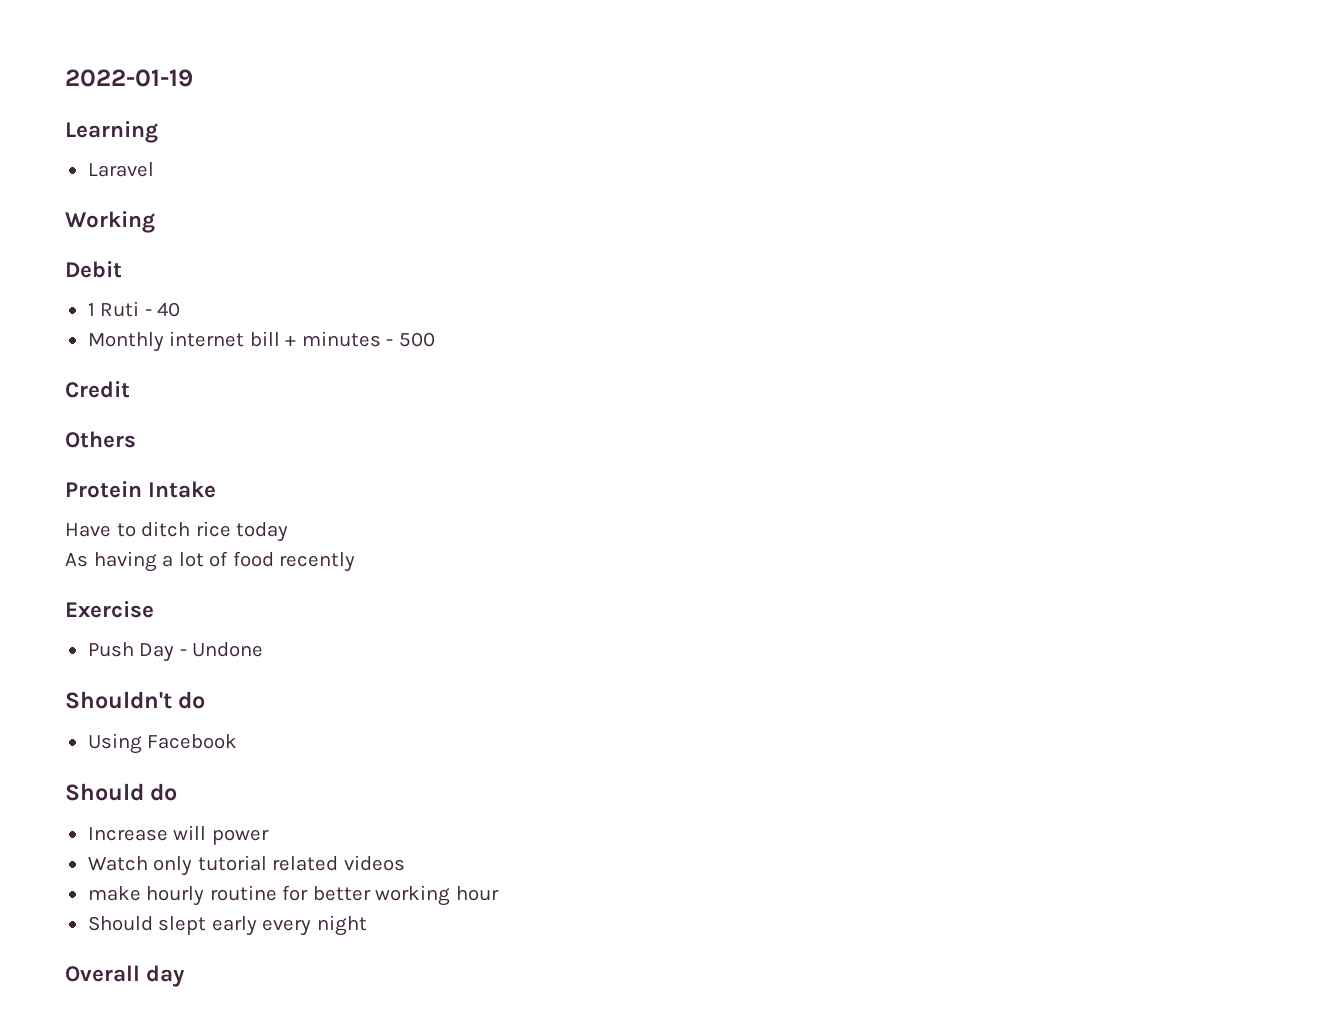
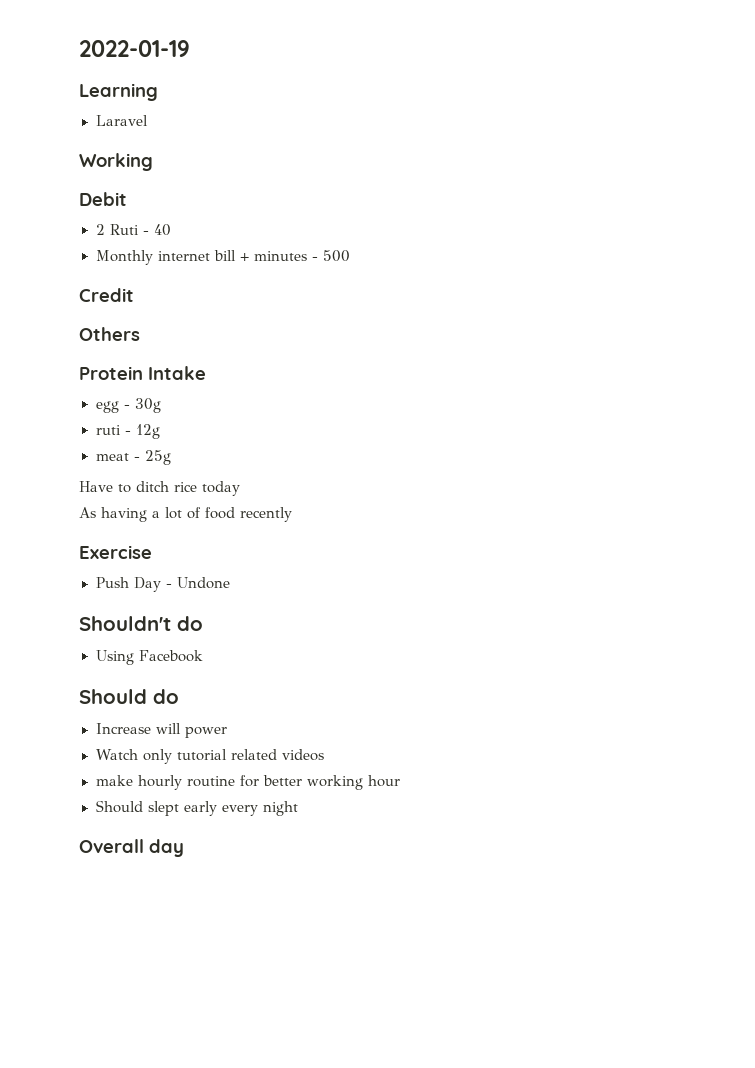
[87,303,95,316] 1 -> [95,224,105,235] 2
(217, 489) none -> [95,398,161,413] [95,424,160,439] [95,450,171,465] // egg - 30g // ruti - 12g // meat - 25g

